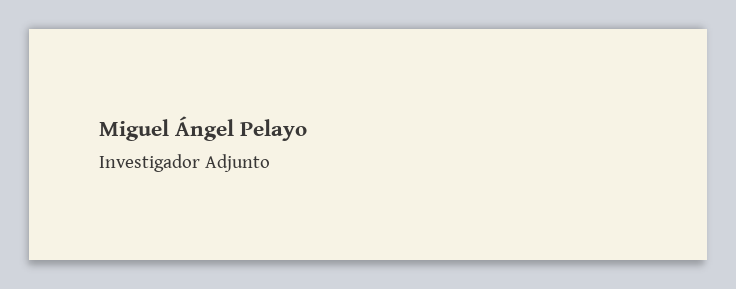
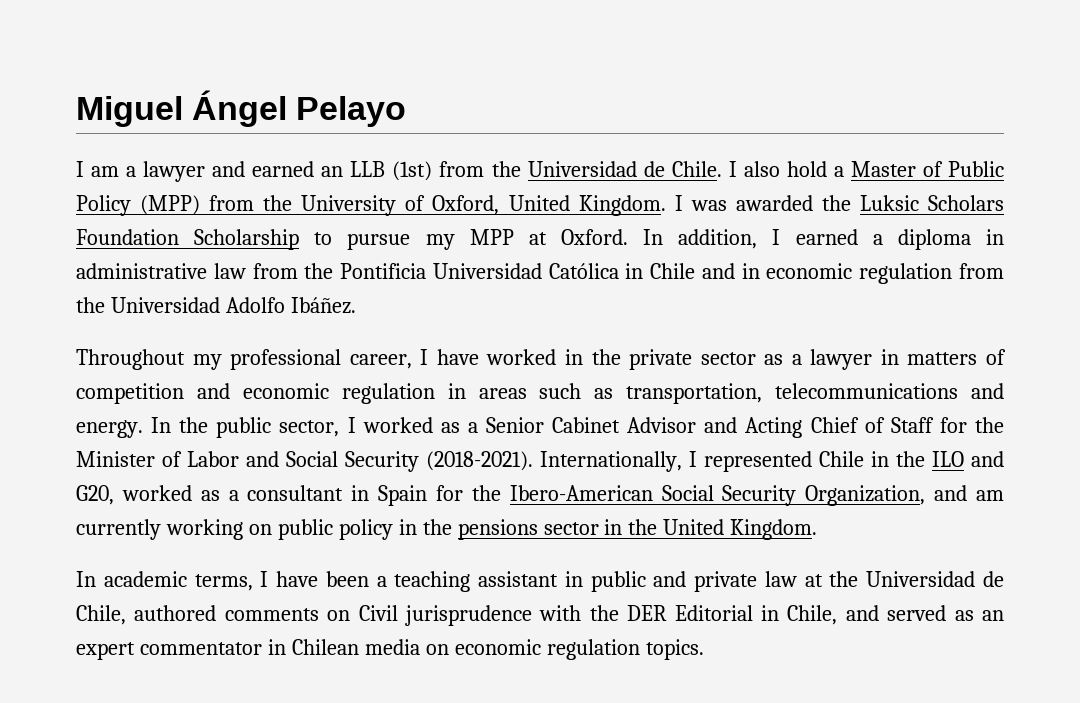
[99,154,270,172] Investigador Adjunto -> [76,161,1004,182] [76,195,1004,216] [76,229,1004,250] [76,263,1004,284] [76,297,356,314] [76,349,1006,370] [76,383,1004,404] [76,417,1004,438] [76,451,1004,472] [76,485,1004,506] [76,519,818,540] [76,571,1004,592] [76,605,1004,626] [76,639,704,660] I am a lawyer and earned an LLB (1st) from the Universidad de Chile. I also hold a Master of Public Policy (MPP) from the University of Oxford, United Kingdom. I was awarded the Luksic Scholars Foundation Scholarship to pursue my MPP at Oxford. In addition, I earned a diploma in administrative law from the Pontificia Universidad Católica in Chile and in economic regulation from the Universidad Adolfo Ibáñez. // Throughout my professional career, I have worked in the private sector as a lawyer in matters of competition and economic regulation in areas such as transportation, telecommunications and energy. In the public sector, I worked as a Senior Cabinet Advisor and Acting Chief of Staff for the Minister of Labor and Social Security (2018-2021). Internationally, I represented Chile in the ILO and G20, worked as a consultant in Spain for the Ibero-American Social Security Organization, and am currently working on public policy in the pensions sector in the United Kingdom. // In academic terms, I have been a teaching assistant in public and private law at the Universidad de Chile, authored comments on Civil jurisprudence with the DER Editorial in Chile, and served as an expert commentator in Chilean media on economic regulation topics.

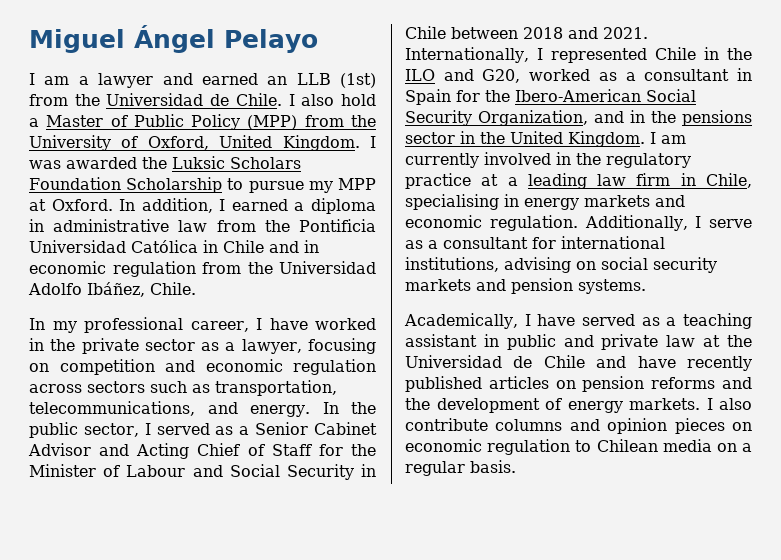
[290,297,356,314] [76,349,185,370] Ibáñez. // Throughout -> [87,282,196,297] [29,318,45,330] Ibáñez, Chile. // In
[810,349,1006,370] lawyer in matters of -> [241,338,376,354] [29,363,49,372] lawyer, focusing on
[447,383,527,399] in areas -> [29,381,145,393] across sectors
[775,383,959,399] telecommunications -> [29,401,195,416] telecommunications,
[362,417,433,433] worked -> [156,423,210,435] served
[187,451,239,467] Labor -> [126,465,186,477] Labour
[426,451,533,471] (2018-2021). -> [361,464,376,477] [405,26,648,39] in Chile between 2018 and 2021.
[976,490,1004,501] [76,519,393,540] am currently working on public policy -> (624, 117) none
[76,571,369,591] // In academic terms, I have been -> [650,132,686,144] [405,152,691,168] [405,173,752,189] [405,194,685,210] [405,215,752,231] [405,236,665,249] [405,257,717,273] [405,278,646,294] [404,313,660,329] I am currently involved in the regulatory practice at a leading law firm in Chile, specialising in energy markets and economic regulation. Additionally, I serve as a consultant for international institutions, advising on social security markets and pension systems. // Academically, I have served as
[76,605,1004,626] [76,639,704,660] Chile, authored comments on Civil jurisprudence with the DER Editorial in Chile, and served as an expert commentator in Chilean media on economic regulation topics. -> [543,355,752,371] [405,376,752,392] [405,398,752,413] [405,418,752,434] [405,439,752,455] [405,460,516,476] Chile and have recently published articles on pension reforms and the development of energy markets. I also contribute columns and opinion pieces on economic regulation to Chilean media on a regular basis.

